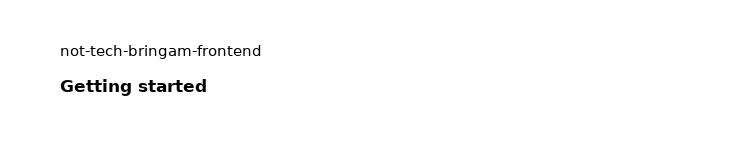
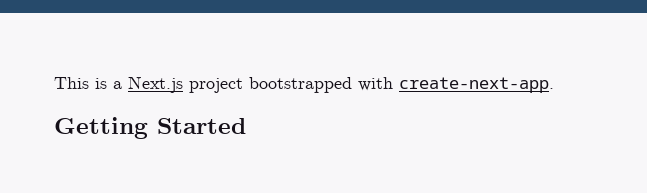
[60,45,262,59] not-tech-bringam-frontend -> [54,76,554,93] This is a Next.js project bootstrapped with create-next-app.
[138,79,207,92] started -> [157,118,246,134] Started

